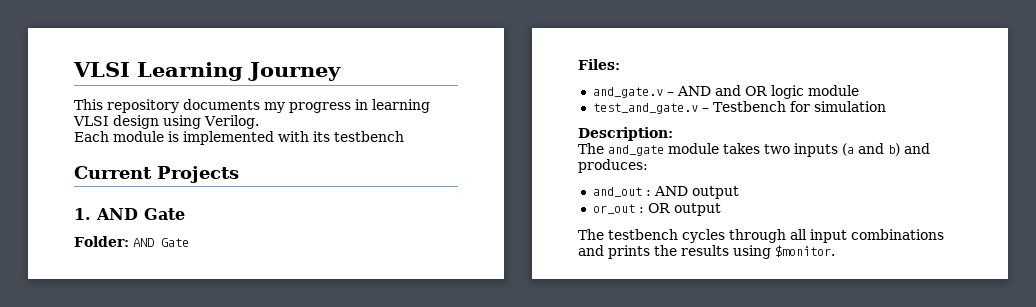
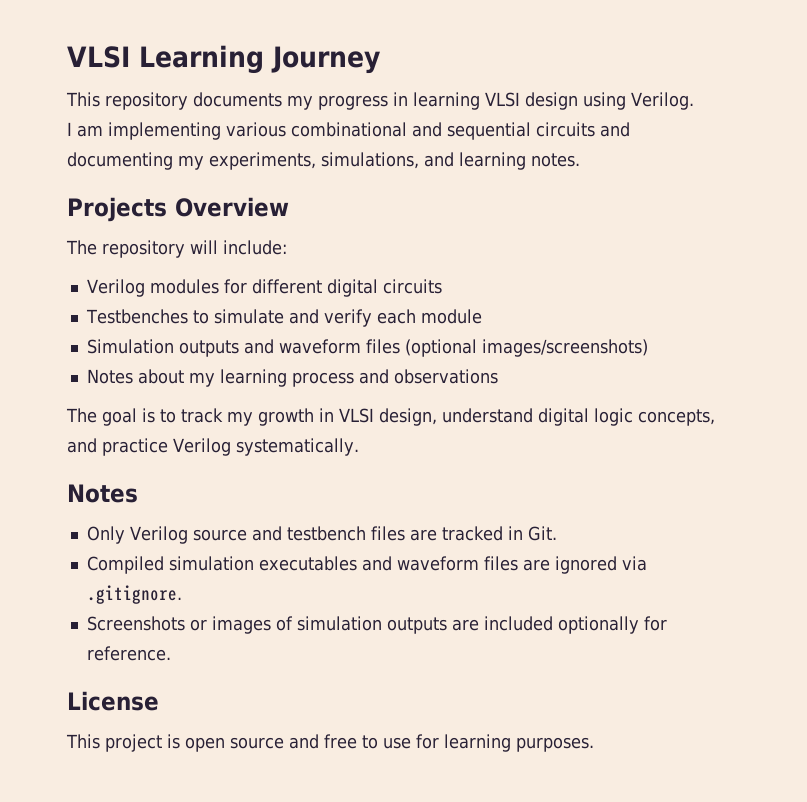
[74,131,404,145] [74,166,239,183] [74,208,185,220] [74,236,189,247] [578,59,620,70] [592,85,859,99] [592,101,886,114] [578,127,673,141] [578,143,930,157] [578,159,648,173] [592,186,739,199] [592,203,721,216] [578,229,944,243] [578,245,835,259] Each module is implemented with its testbench // Current Projects // 1. AND Gate // Folder: AND Gate // Files: // and_gate.v – AND and OR logic module // test_and_gate.v – Testbench for simulation // Description: // The and_gate module takes two inputs (a and b) and produces: // and_out : AND output // or_out : OR output // The testbench cycles through all input combinations and prints the results using $monitor. -> [67,122,630,140] [67,152,580,170] [67,197,289,222] [66,240,287,258] [86,279,442,297] [85,309,482,327] [86,339,648,357] [86,369,498,387] [66,408,715,426] [67,438,359,456] [67,484,138,503] [86,526,557,544] [86,556,647,574] [86,585,182,604] [86,616,667,634] [86,646,171,661] [67,691,159,711] [66,734,594,752] I am implementing various combinational and sequential circuits and documenting my experiments, simulations, and learning notes. // Projects Overview // The repository will include: // Verilog modules for different digital circuits // Testbenches to simulate and verify each module // Simulation outputs and waveform files (optional images/screenshots) // Notes about my learning process and observations // The goal is to track my growth in VLSI design, understand digital logic concepts, and practice Verilog systematically. // Notes // Only Verilog source and testbench files are tracked in Git. // Compiled simulation executables and waveform files are ignored via .gitignore. // Screenshots or images of simulation outputs are included optionally for reference. // License // This project is open source and free to use for learning purposes.

